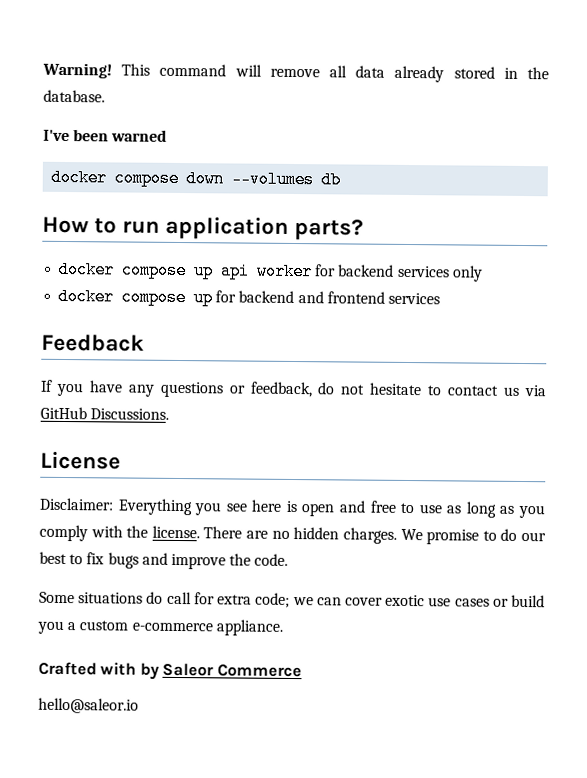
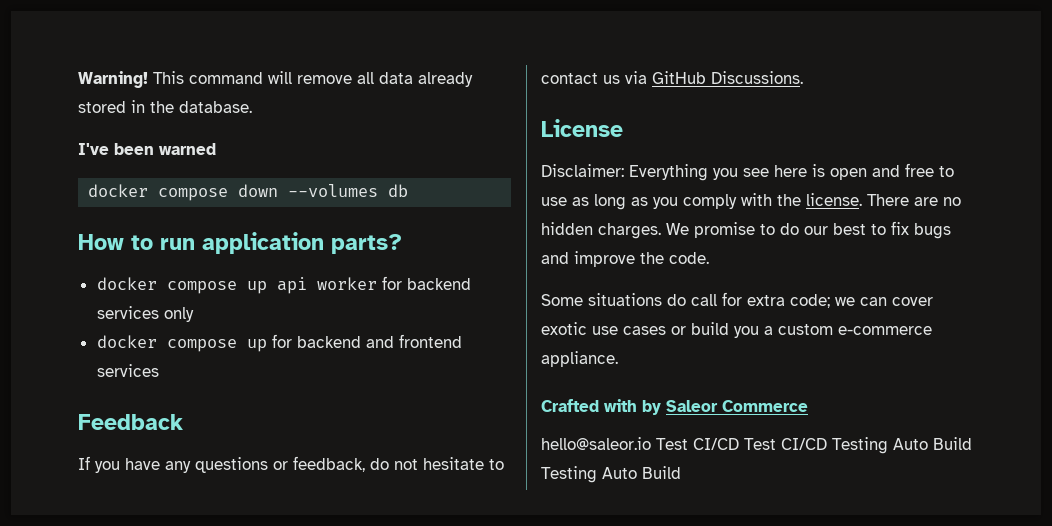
(139, 705) none -> [656,437,972,454] [541,466,681,483] Test CI/CD Test CI/CD Testing Auto Build Testing Auto Build

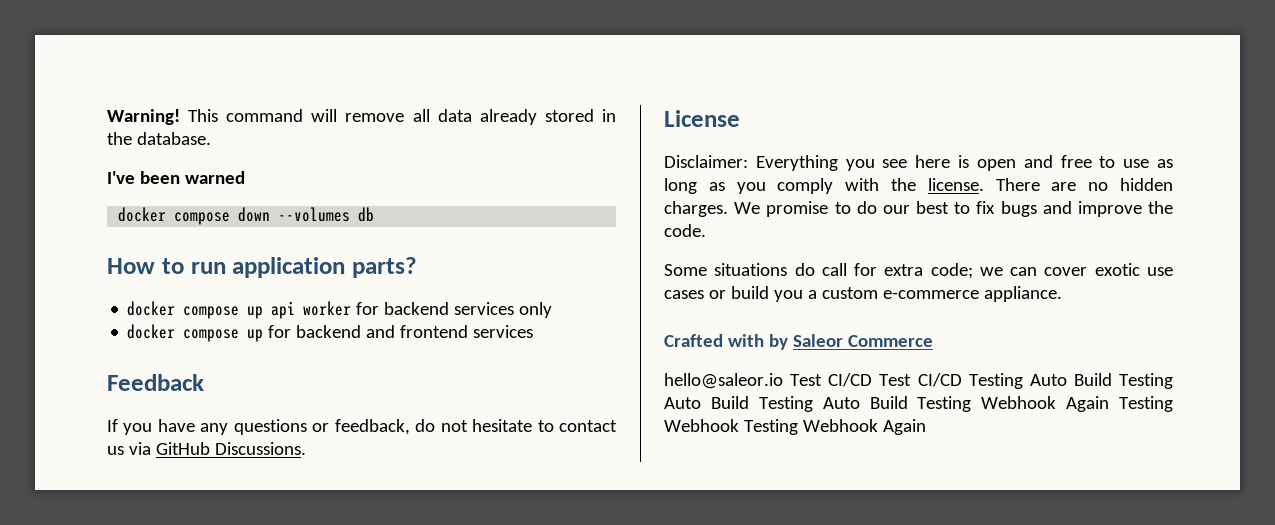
(681, 472) none -> [758,396,1173,412] [664,419,926,435] Testing Auto Build Testing Webhook Again Testing Webhook Testing Webhook Again

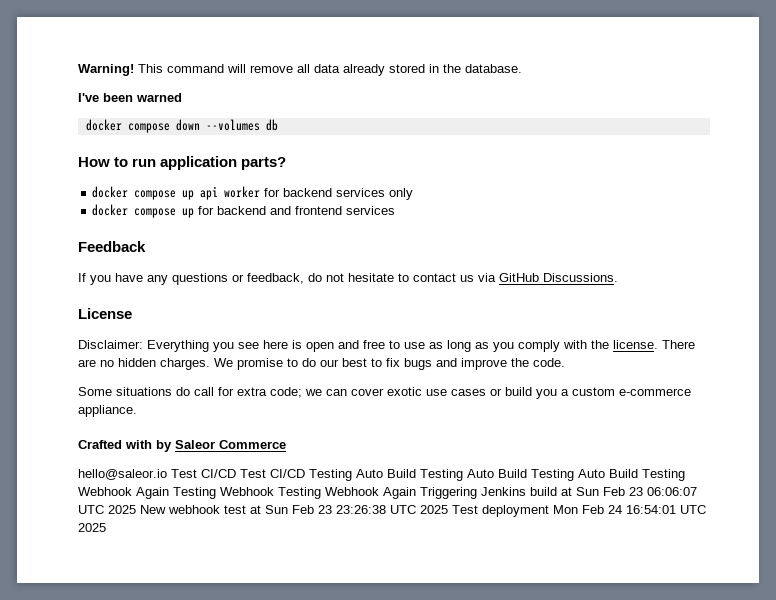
(926, 427) none -> [420,487,697,499] [78,505,706,517] [78,523,106,532] Triggering Jenkins build at Sun Feb 23 06:06:07 UTC 2025 New webhook test at Sun Feb 23 23:26:38 UTC 2025 Test deployment Mon Feb 24 16:54:01 UTC 2025

